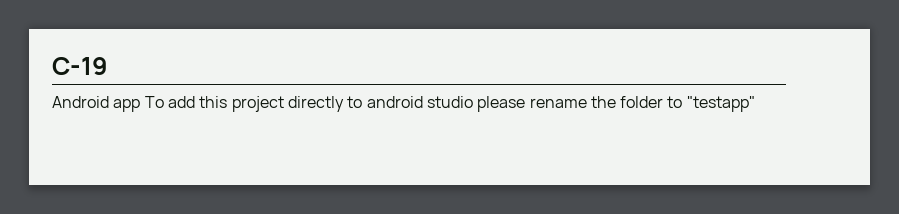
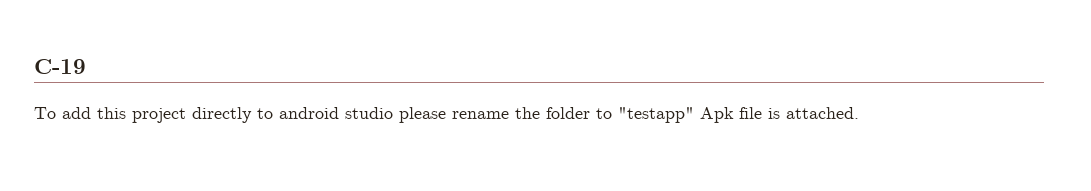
[52,96,141,112] Android app -> (86, 66) none
(755, 104) none -> [700,107,859,123] Apk file is attached.

